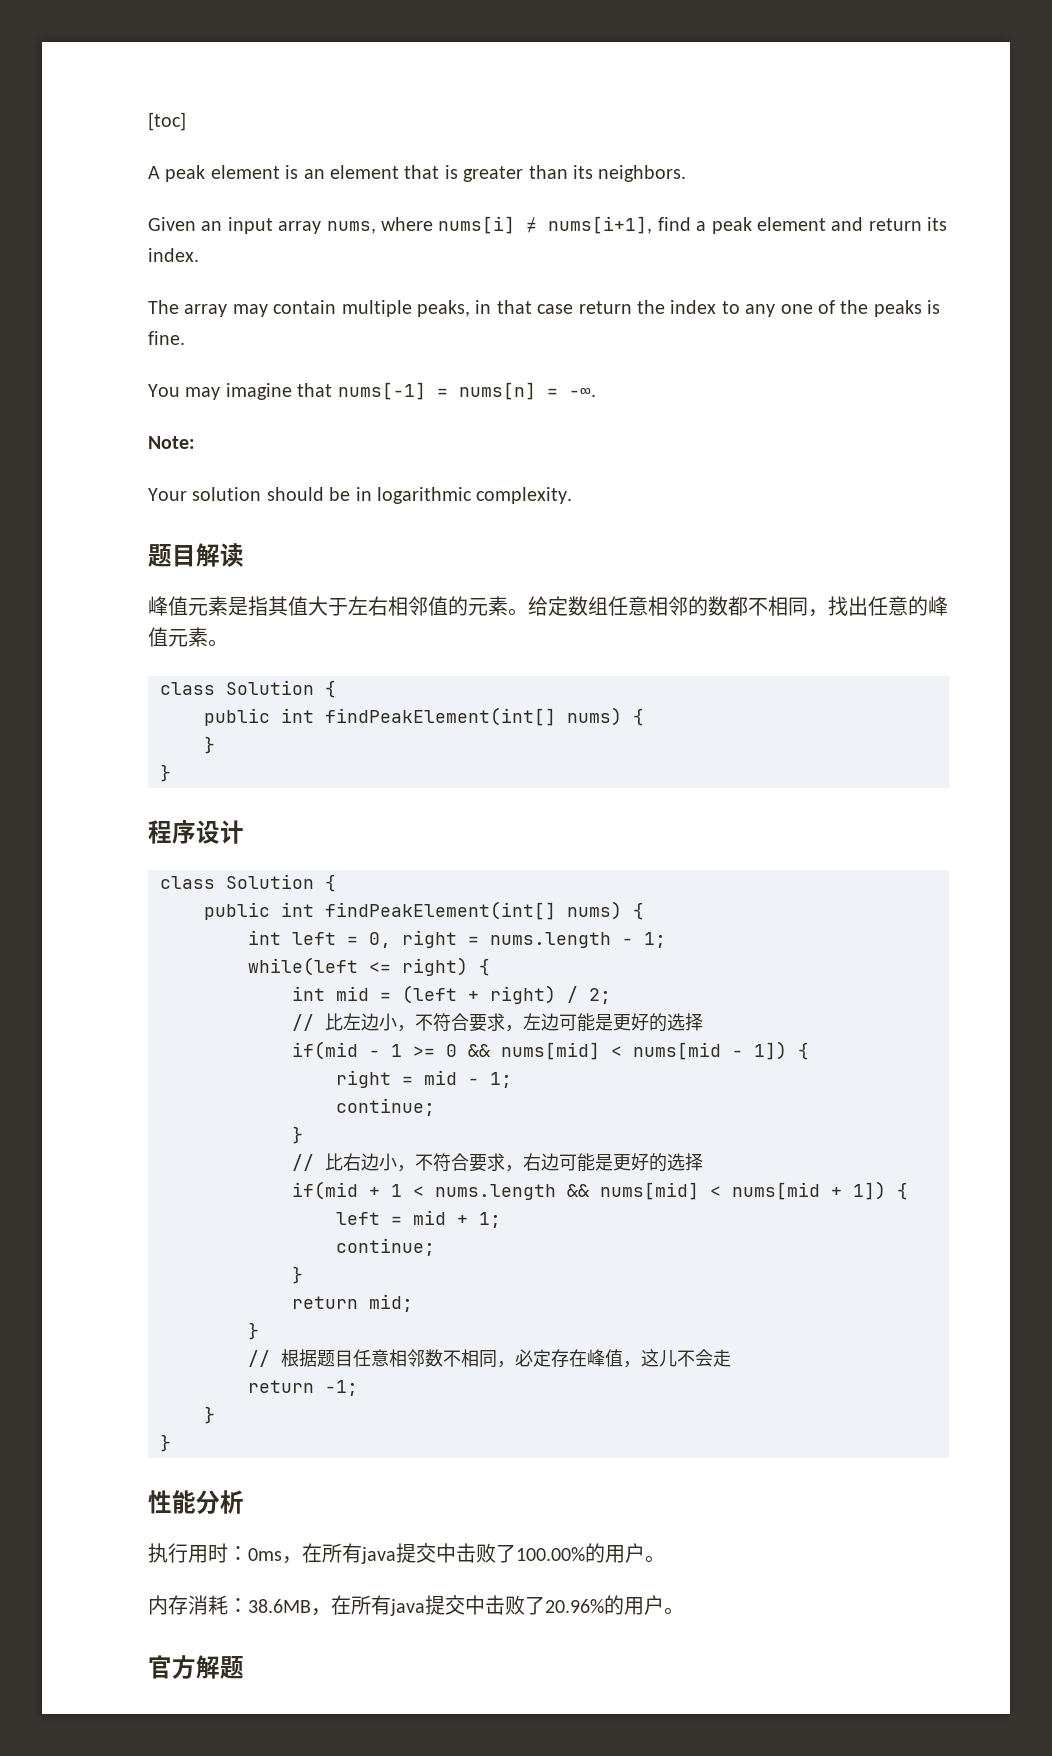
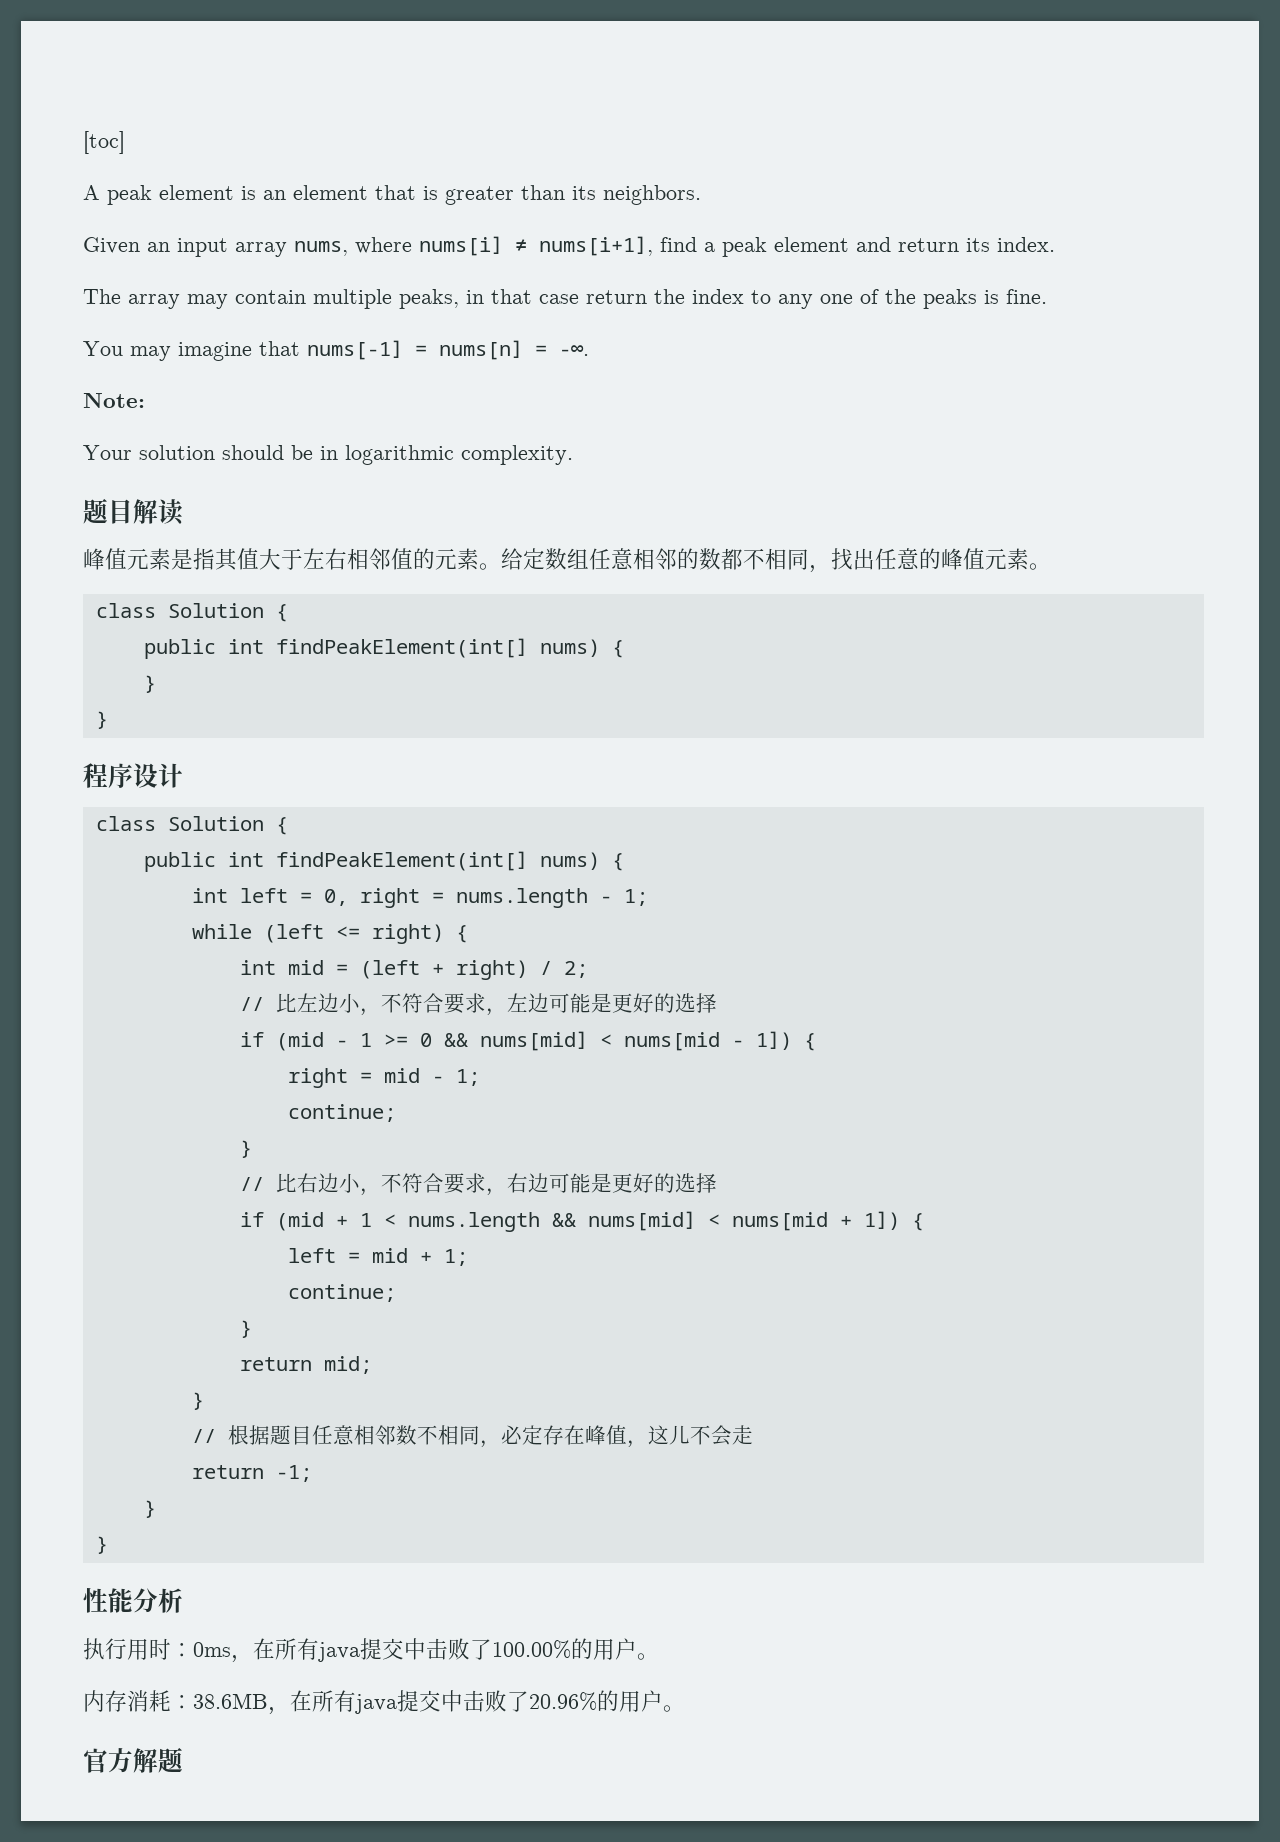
[248,957,358,976] while(left -> [191,924,324,943] while (left
[292,1041,358,1060] if(mid -> [239,1032,324,1051] if (mid
[292,1181,358,1200] if(mid -> [239,1212,324,1231] if (mid

